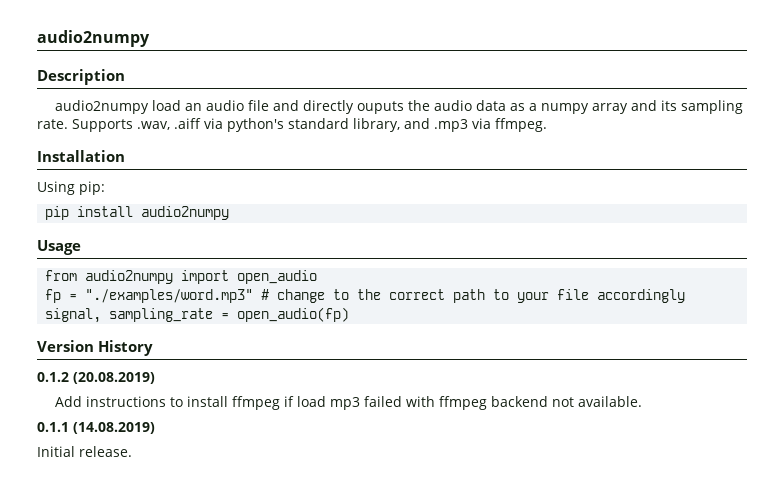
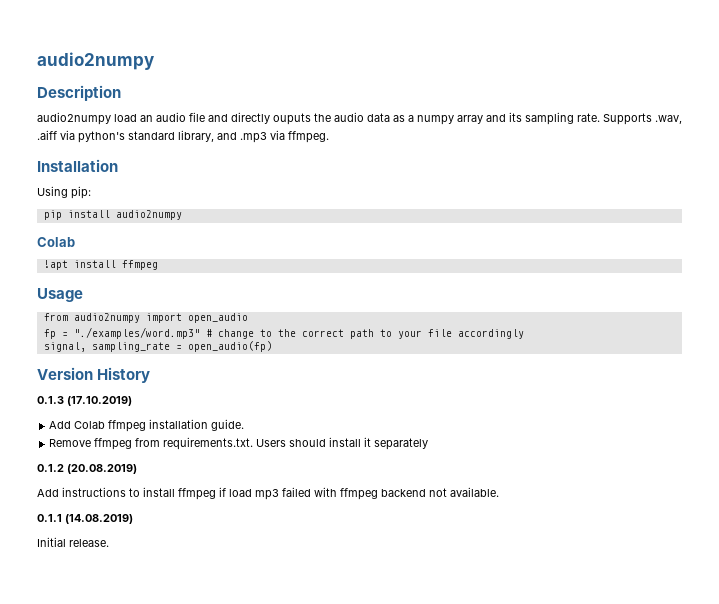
(230, 213) none -> [37,237,75,247] [43,260,158,270] // Colab // !apt install ffmpeg
(154, 348) none -> [37,396,132,406] [49,419,245,432] [49,437,429,450] // 0.1.3 (17.10.2019) // Add Colab ffmpeg installation guide. // Remove ffmpeg from requirements.txt. Users should install it separately

